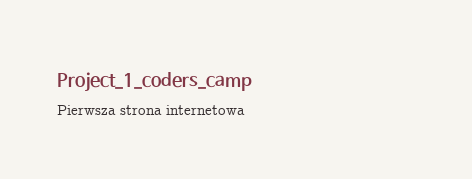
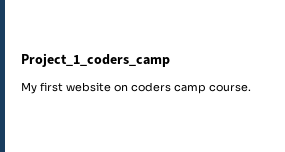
[57,105,245,115] Pierwsza strona internetowa -> [21,82,251,94] My first website on coders camp course.

